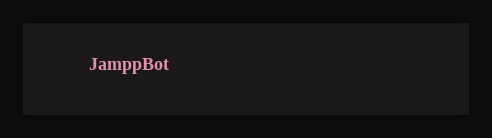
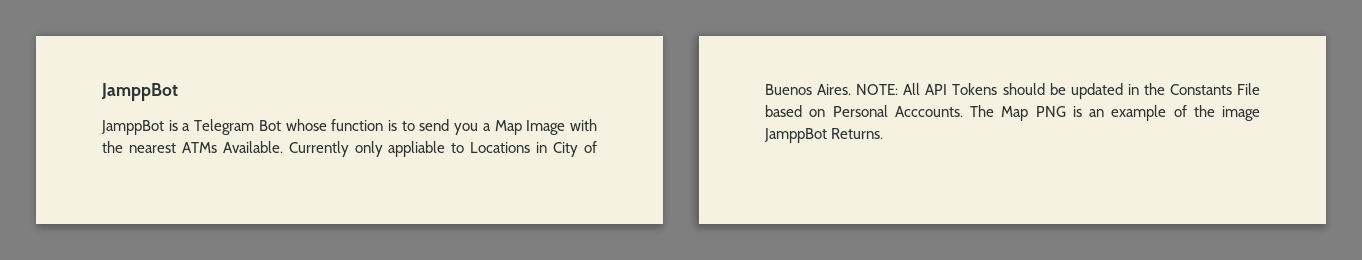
[89,58,169,74] JamppBot -> [101,83,178,101] [101,119,598,135] [102,141,598,157] [765,83,1260,99] [765,105,1260,121] [764,128,884,143] JamppBot // JamppBot is a Telegram Bot whose function is to send you a Map Image with the nearest ATMs Available. Currently only appliable to Locations in City of Buenos Aires. NOTE: All API Tokens should be updated in the Constants File based on Personal Acccounts. The Map PNG is an example of the image JamppBot Returns.

